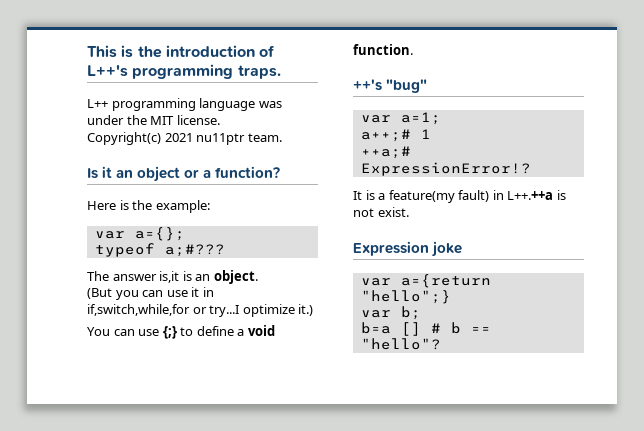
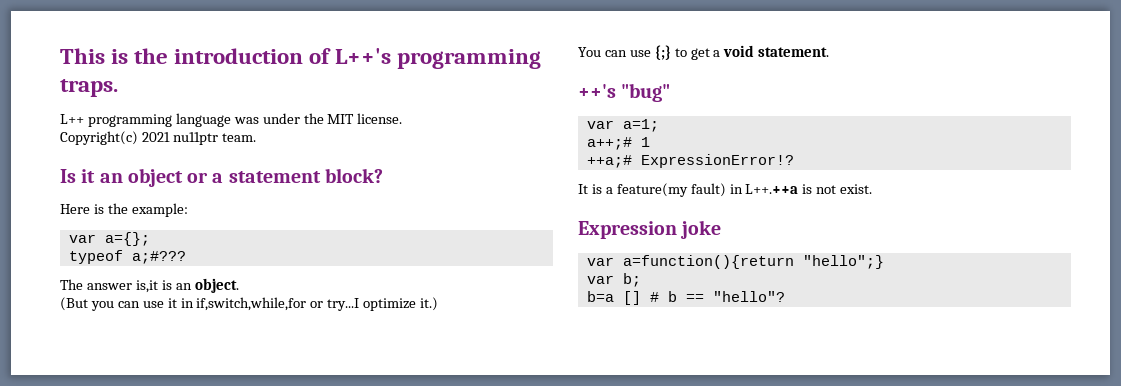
[215,166,281,178] function? -> [228,168,383,183] statement block?
[196,326,234,336] define -> [690,48,710,60] get
[353,44,413,55] function. -> [758,47,830,57] statement.
[400,274,491,288] a={return -> [622,255,794,269] a=function(){return

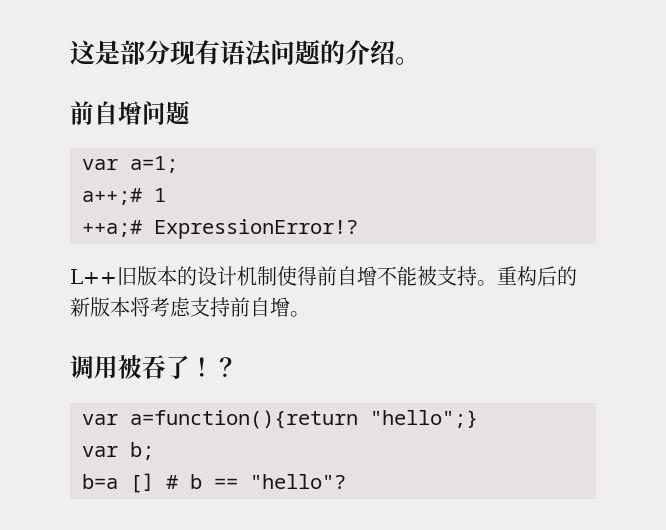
[60,48,542,69] [60,79,118,97] [60,113,403,127] [60,131,256,145] [60,168,383,187] [60,203,188,217] [68,232,150,246] [68,250,186,264] [60,278,239,293] [60,297,439,311] [578,45,830,60] [578,83,671,102] This is the introduction of L++'s programming traps. // L++ programming language was under the MIT license. // Copyright(c) 2021 nu11ptr team. // Is it an object or a statement block? // Here is the example: // var a={}; // typeof a;#??? // The answer is,it is an object. // (But you can use it in if,switch,while,for or try...I optimize it.) // You can use {;} to get a void statement. // ++'s "bug" -> [70,39,420,67] [70,100,190,125] 这是部分现有语法问题的介绍。 // 前自增问题
[578,183,873,197] [578,220,722,239] It is a feature(my fault) in L++.++a is not exist. // Expression joke -> [70,266,577,286] [70,297,310,317] [70,355,238,379] L++旧版本的设计机制使得前自增不能被支持。重构后的新版本将考虑支持前自增。 // 调用被吞了！？

